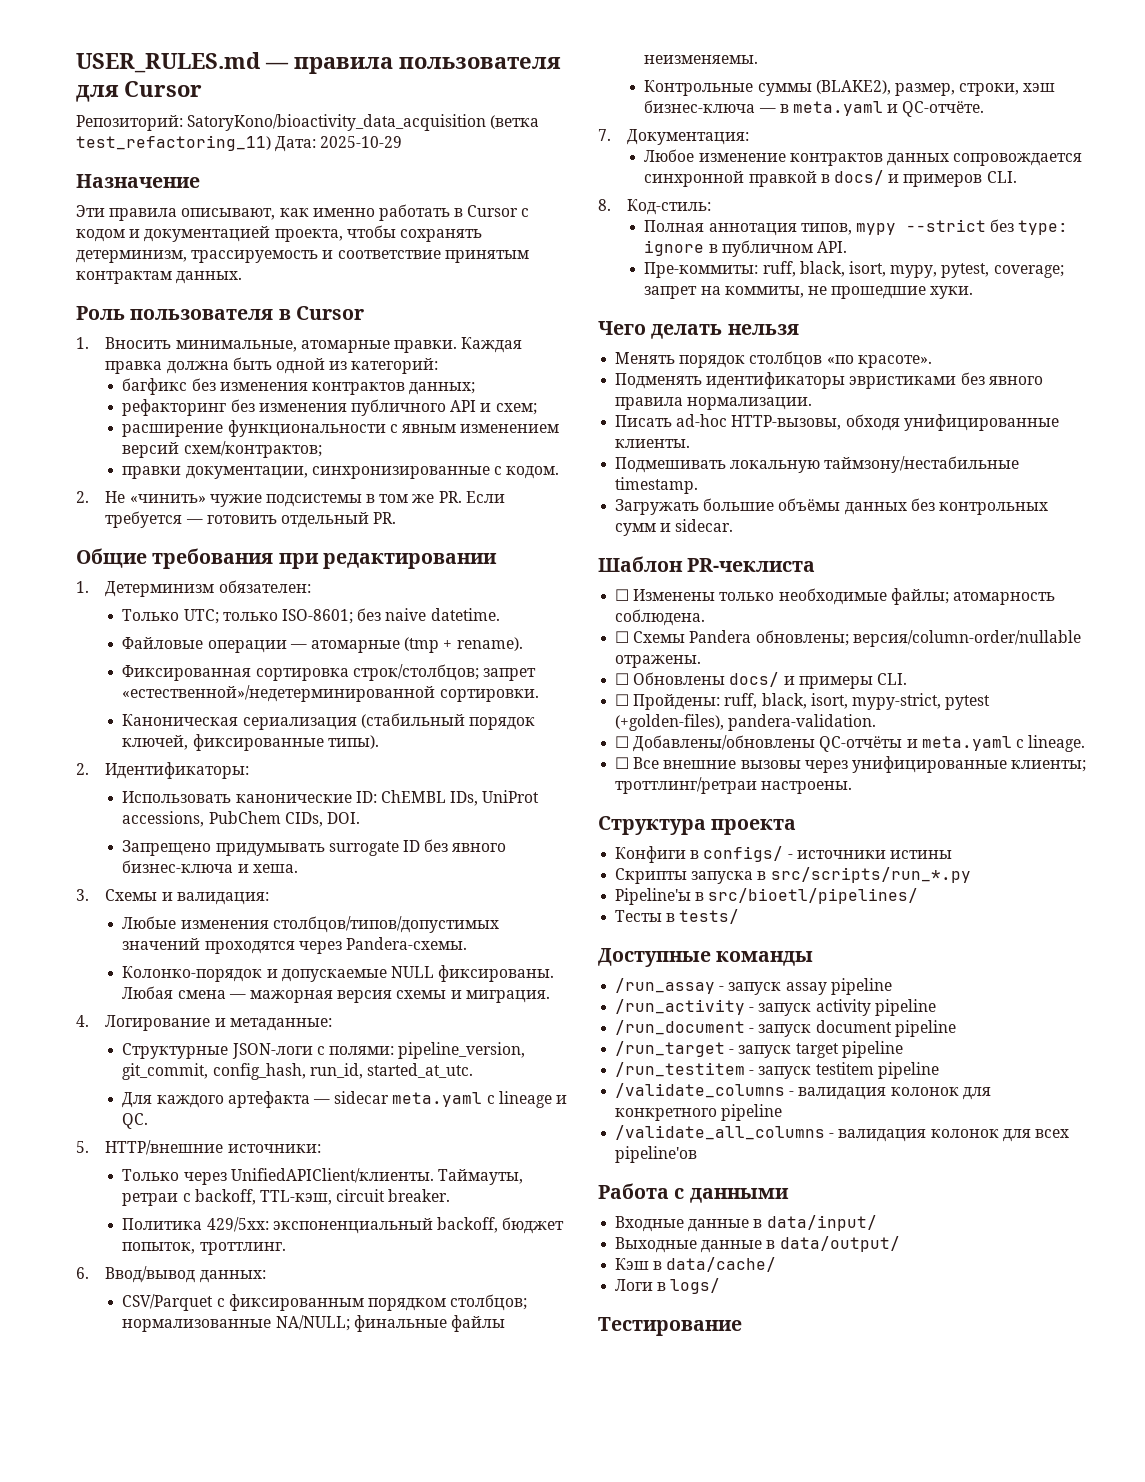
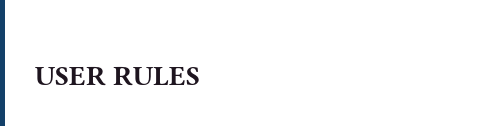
[76,52,561,74] [76,81,202,102] [76,114,540,131] [76,135,403,152] [76,174,200,188] [76,204,530,221] [76,225,482,242] [76,250,529,263] [76,271,243,284] [76,306,364,320] [76,337,523,353] [105,357,439,374] [122,378,476,395] [122,399,537,416] [122,420,560,437] [122,441,322,458] [122,466,560,479] [76,491,505,507] [105,511,397,528] [76,548,497,569] [76,580,311,597] [122,608,500,624] [122,637,523,653] [122,664,536,681] [122,685,539,702] [122,713,535,730] [122,734,379,751] [76,762,250,779] [122,790,540,806] [122,811,360,827] [122,839,507,856] [122,860,298,873] [76,889,269,905] [122,916,499,933] [122,937,467,954] [122,965,555,982] [122,986,550,1003] [76,1015,332,1031] [122,1042,526,1059] [122,1063,473,1080] [122,1091,567,1108] [122,1113,149,1129] [76,1140,321,1155] [122,1168,523,1185] [122,1189,451,1206] [122,1217,565,1234] [122,1242,286,1255] [76,1266,266,1283] [122,1294,528,1311] [122,1315,505,1332] [644,55,759,64] [644,80,1056,96] [644,100,985,117] [598,129,750,145] [644,149,1083,166] [644,170,1017,187] [598,199,712,215] [644,219,1069,236] [644,240,847,257] [644,261,1064,278] [644,286,974,299] [598,321,799,339] [615,351,932,368] [615,372,1043,389] [615,397,813,410] [615,414,1059,431] [615,439,691,448] [615,456,1020,473] [615,477,699,494] [615,498,1048,515] [615,519,734,536] [598,556,816,572] [615,588,1055,605] [615,609,706,626] [615,630,1081,647] [615,655,702,668] [615,672,907,689] [615,693,991,710] [615,714,877,731] [615,735,1086,752] [615,756,1087,773] [615,777,853,794] [598,816,797,835] [615,846,952,863] [615,867,971,884] [615,888,919,905] [615,909,740,924] [598,948,814,967] [615,978,892,995] [615,999,936,1016] [615,1020,956,1037] [615,1041,903,1058] [615,1062,939,1079] [615,1083,991,1100] [615,1104,783,1121] [615,1125,1069,1142] [615,1146,698,1163] [598,1183,789,1203] [615,1215,877,1232] [615,1236,900,1253] [615,1257,777,1272] [615,1278,721,1294] [598,1317,742,1336] USER_RULES.md — правила пользователя для Cursor // Репозиторий: SatoryKono/bioactivity_data_acquisition (ветка test_refactoring_11) Дата: 2025-10-29 // Назначение // Эти правила описывают, как именно работать в Cursor с кодом и документацией проекта, чтобы сохранять детерминизм, трассируемость и соответствие принятым контрактам данных. // Роль пользователя в Cursor // 1. Вносить минимальные, атомарные правки. Каждая правка должна быть одной из категорий: // багфикс без изменения контрактов данных; // рефакторинг без изменения публичного API и схем; // расширение функциональности с явным изменением версий схем/контрактов; // правки документации, синхронизированные с кодом. // 2. Не «чинить» чужие подсистемы в том же PR. Если требуется — готовить отдельный PR. // Общие требования при редактировании // 1. Детерминизм обязателен: // Только UTC; только ISO‑8601; без naive datetime. // Файловые операции — атомарные (tmp + rename). // Фиксированная сортировка строк/столбцов; запрет «естественной»/недетерминированной сортировки. // Каноническая сериализация (стабильный порядок ключей, фиксированные типы). // 2. Идентификаторы: // Использовать канонические ID: ChEMBL IDs, UniProt accessions, PubChem CIDs, DOI. // Запрещено придумывать surrogate ID без явного бизнес‑ключа и хеша. // 3. Схемы и валидация: // Любые изменения столбцов/типов/допустимых значений проходятся через Pandera‑схемы. // Колонко‑порядок и допускаемые NULL фиксированы. Любая смена — мажорная версия схемы и миграция. // 4. Логирование и метаданные: // Структурные JSON‑логи с полями: pipeline_version, git_commit, config_hash, run_id, started_at_utc. // Для каждого артефакта — sidecar meta.yaml с lineage и QC. // 5. HTTP/внешние источники: // Только через UnifiedAPIClient/клиенты. Таймауты, ретраи с backoff, TTL‑кэш, circuit breaker. // Политика 429/5xx: экспоненциальный backoff, бюджет попыток, троттлинг. // 6. Ввод/вывод данных: // CSV/Parquet с фиксированным порядком столбцов; нормализованные NA/NULL; финальные файлы неизменяемы. // Контрольные суммы (BLAKE2), размер, строки, хэш бизнес‑ключа — в meta.yaml и QC‑отчёте. // 7. Документация: // Любое изменение контрактов данных сопровождается синхронной правкой в docs/ и примеров CLI. // 8. Код‑стиль: // Полная аннотация типов, mypy --strict без type: ignore в публичном API. // Пре‑коммиты: ruff, black, isort, mypy, pytest, coverage; запрет на коммиты, не прошедшие хуки. // Чего делать нельзя // Менять порядок столбцов «по красоте». // Подменять идентификаторы эвристиками без явного правила нормализации. // Писать ad‑hoc HTTP‑вызовы, обходя унифицированные клиенты. // Подмешивать локальную таймзону/нестабильные timestamp. // Загружать большие объёмы данных без контрольных сумм и sidecar. // Шаблон PR‑чеклиста // ☐ Изменены только необходимые файлы; атомарность соблюдена. // ☐ Схемы Pandera обновлены; версия/column‑order/nullable отражены. // ☐ Обновлены docs/ и примеры CLI. // ☐ Пройдены: ruff, black, isort, mypy‑strict, pytest (+golden‑files), pandera‑validation. // ☐ Добавлены/обновлены QC‑отчёты и meta.yaml с lineage. // ☐ Все внешние вызовы через унифицированные клиенты; троттлинг/ретраи настроены. // Структура проекта // Конфиги в configs/ - источники истины // Скрипты запуска в src/scripts/run_*.py // Pipeline'ы в src/bioetl/pipelines/ // Тесты в tests/ // Доступные команды // /run_assay - запуск assay pipeline // /run_activity - запуск activity pipeline // /run_document - запуск document pipeline // /run_target - запуск target pipeline // /run_testitem - запуск testitem pipeline // /validate_columns - валидация колонок для конкретного pipeline // /validate_all_columns - валидация колонок для всех pipeline'ов // Работа с данными // Входные данные в data/input/ // Выходные данные в data/output/ // Кэш в data/cache/ // Логи в logs/ // Тестирование -> [35,66,201,86] USER RULES

